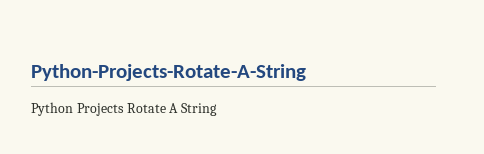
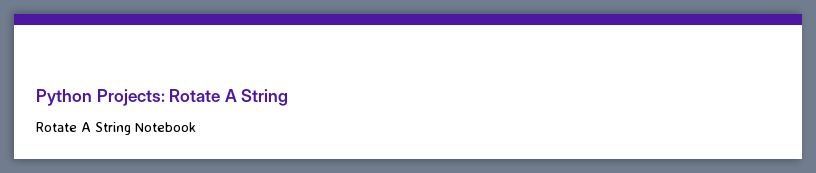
[31,64,306,81] [31,102,218,116] Python-Projects-Rotate-A-String // Python Projects Rotate A String -> [36,89,289,106] [36,122,196,135] Python Projects: Rotate A String // Rotate A String Notebook

